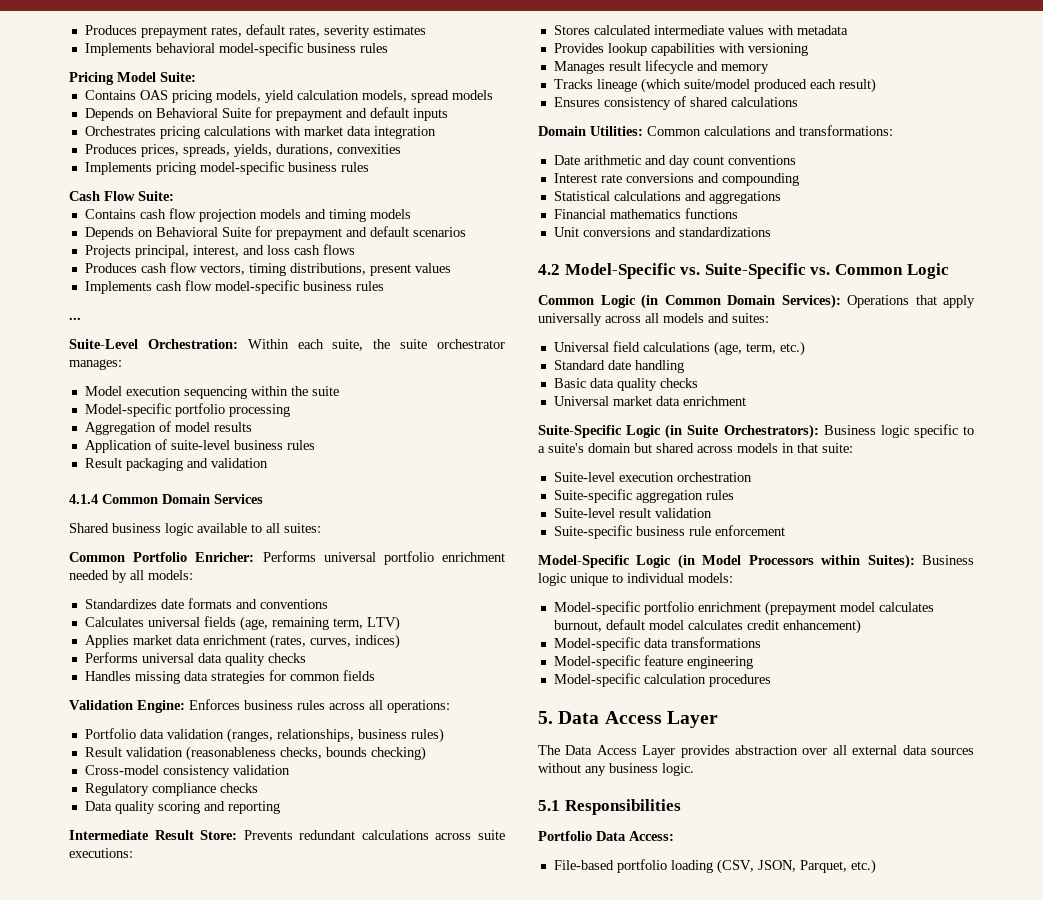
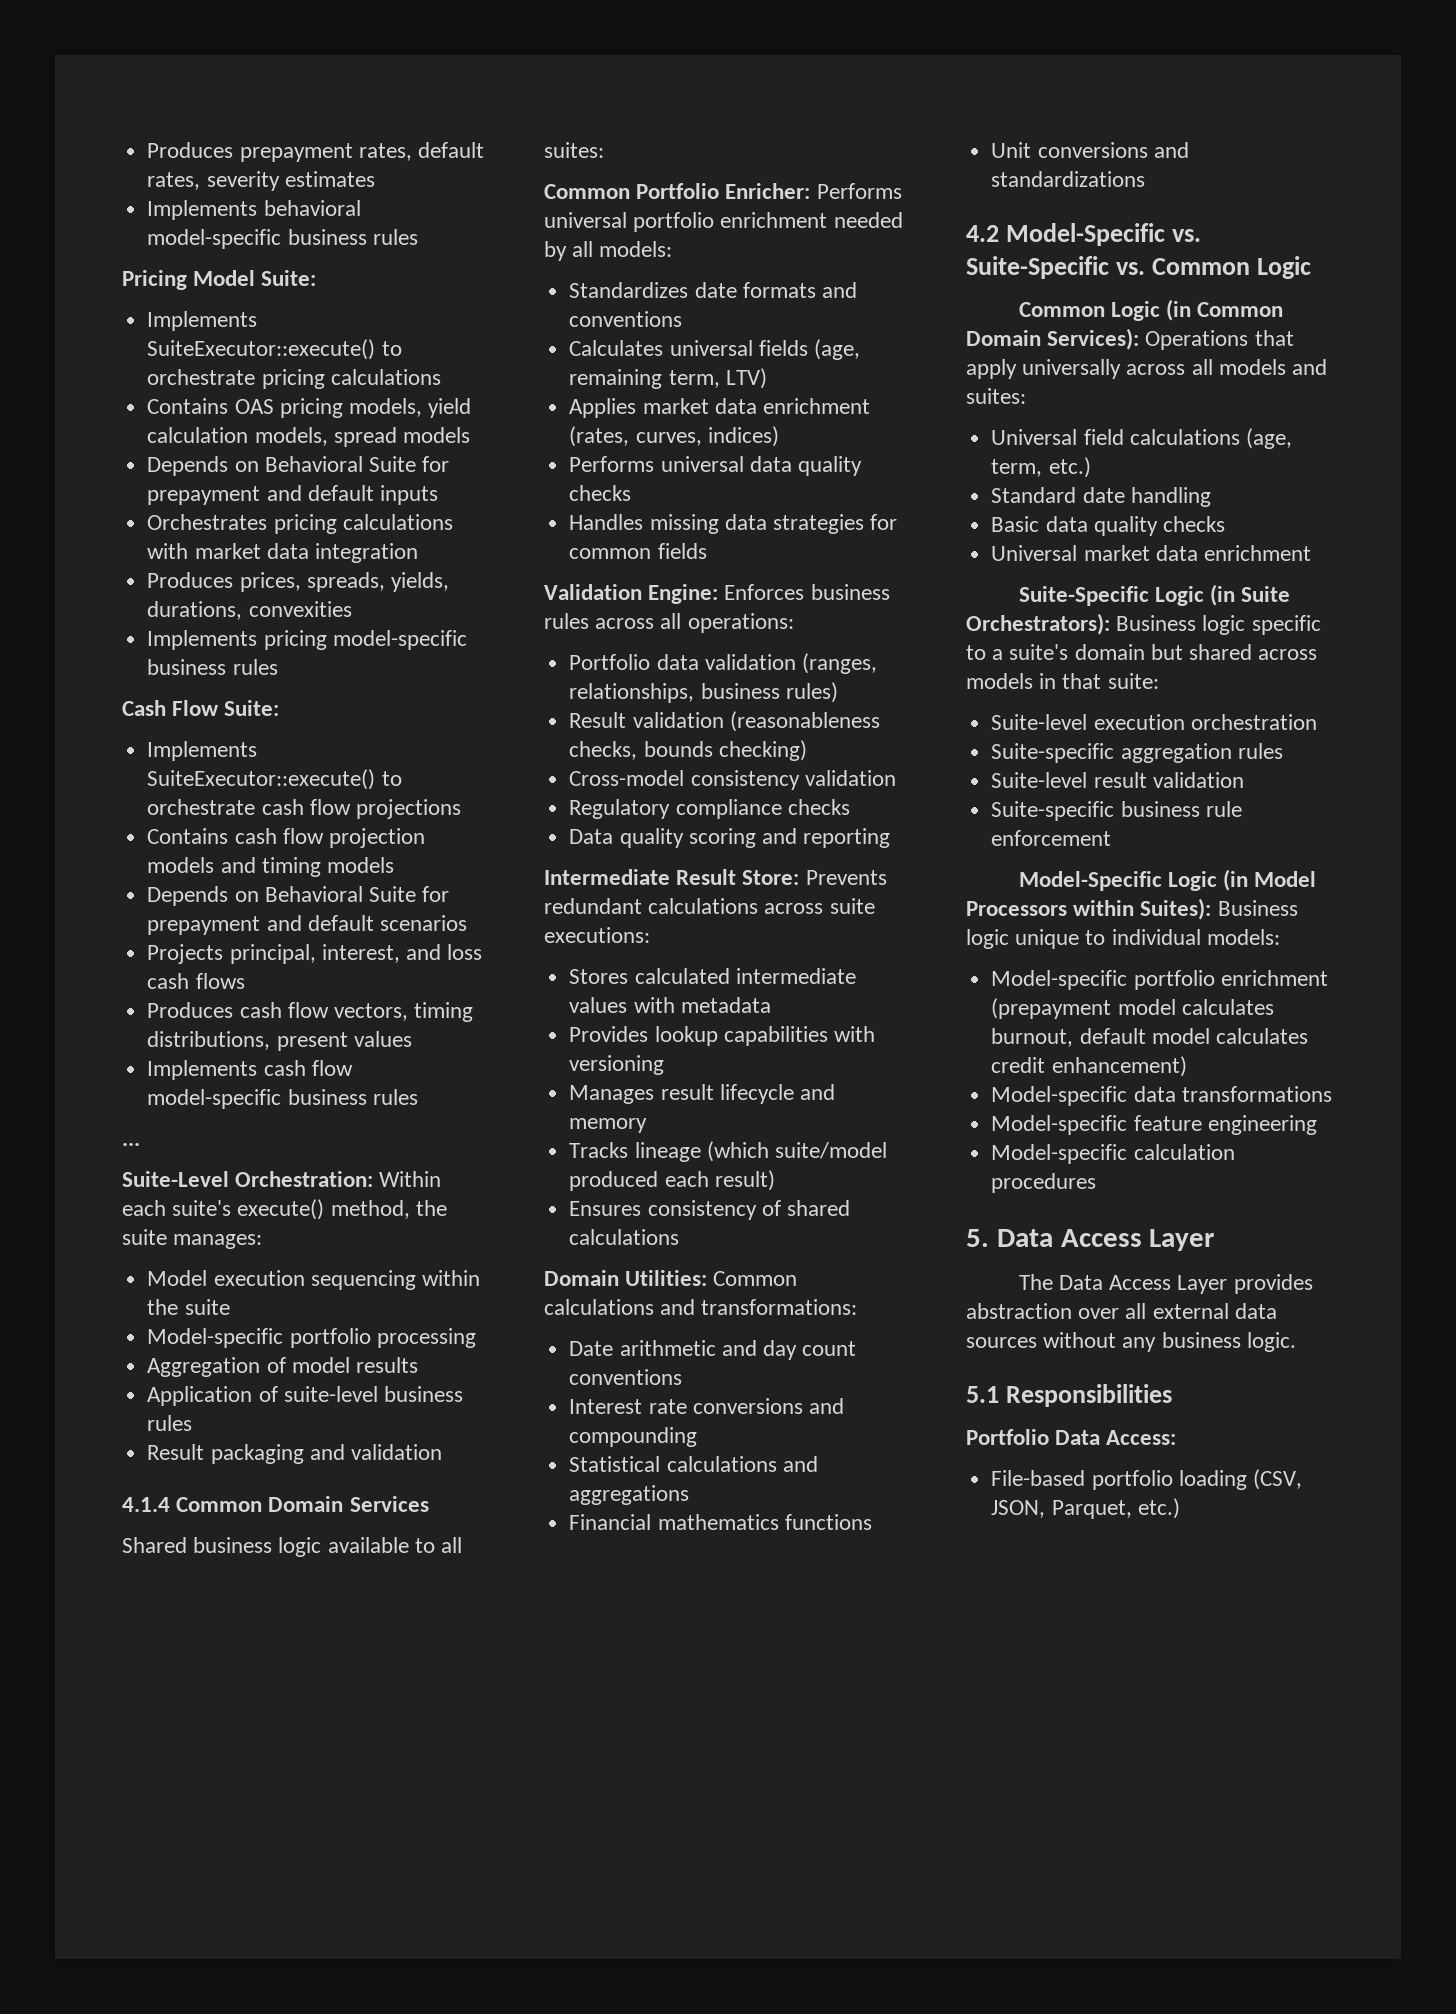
(196, 77) none -> [147,311,258,331] [147,339,402,360] [147,369,441,389] // Implements SuiteExecutor::execute() to orchestrate pricing calculations
(174, 196) none -> [147,741,258,761] [147,769,402,790] [147,799,461,819] // Implements SuiteExecutor::execute() to orchestrate cash flow projections
[332,339,505,351] suite, the suite orchestrator -> [172,1199,447,1220] [122,1229,167,1245] suite's execute() method, the suite

